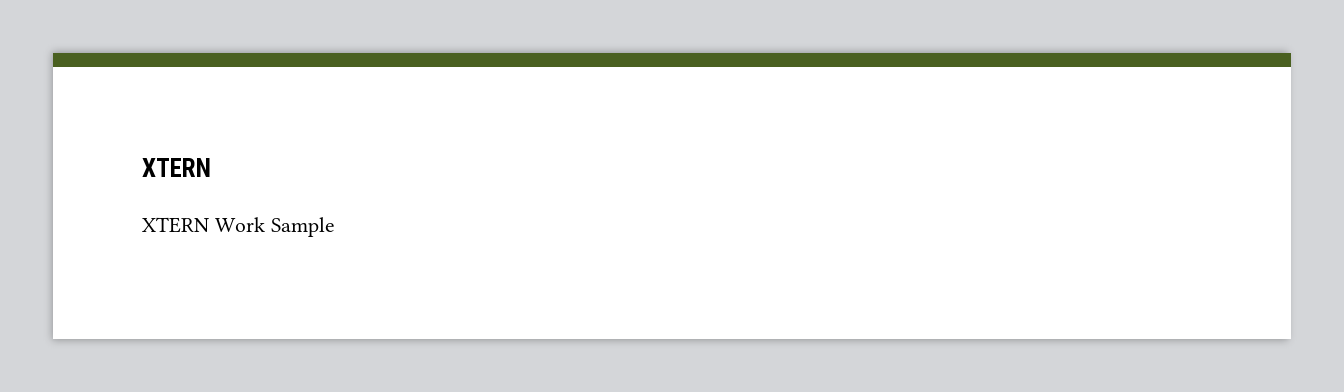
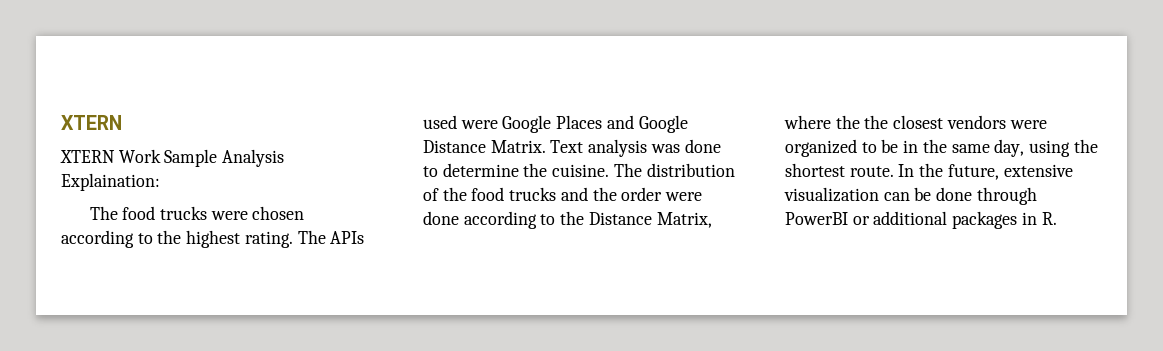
(335, 227) none -> [222,149,285,167] [61,173,160,191] [89,206,305,220] [61,230,365,248] [423,115,688,133] [423,139,721,157] [423,163,735,177] [423,187,703,201] [423,211,712,229] [784,115,1047,129] [785,139,1098,157] [785,163,1073,180] [784,187,1037,205] [785,211,1057,229] Analysis Explaination: // The food trucks were chosen according to the highest rating. The APIs used were Google Places and Google Distance Matrix. Text analysis was done to determine the cuisine. The distribution of the food trucks and the order were done according to the Distance Matrix, where the the closest vendors were organized to be in the same day, using the shortest route. In the future, extensive visualization can be done through PowerBI or additional packages in R.

